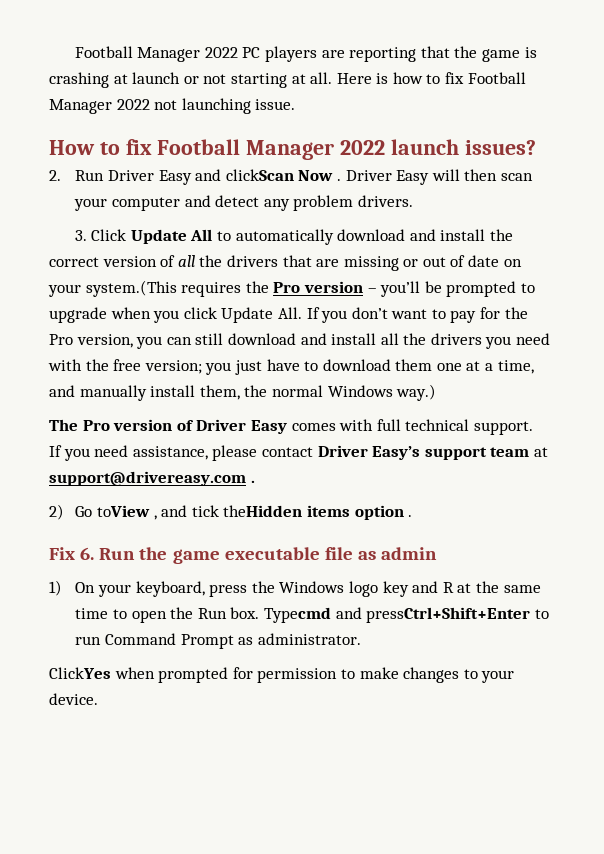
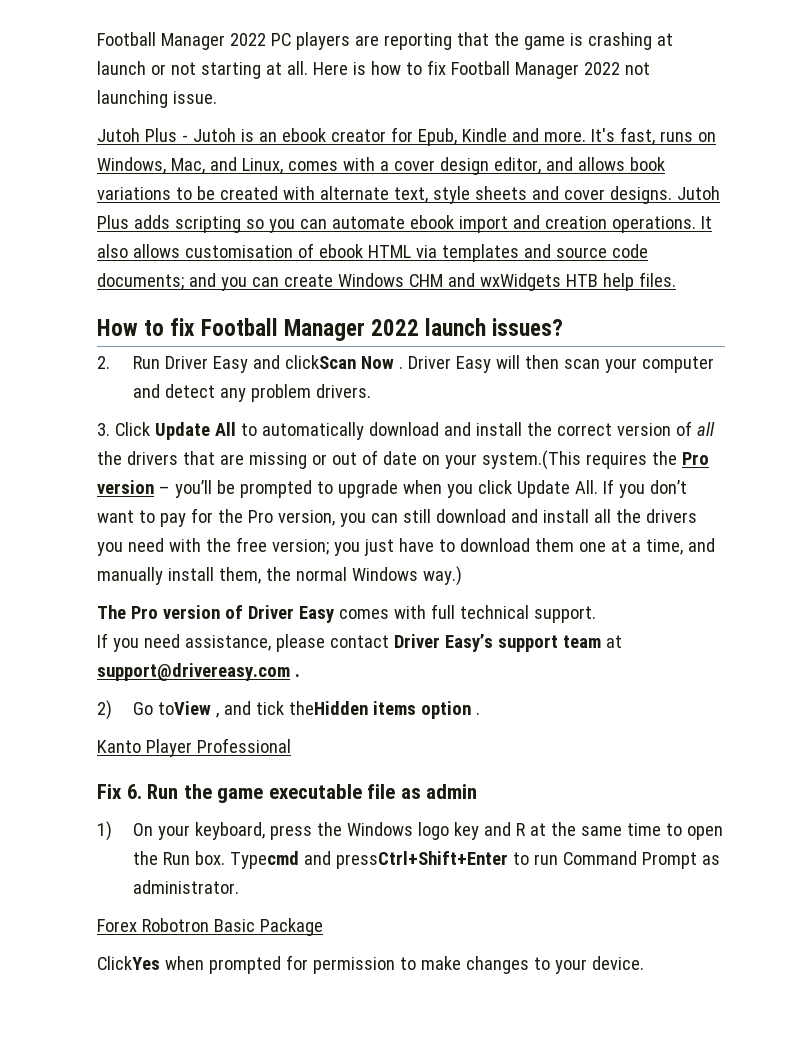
(296, 104) none -> [97,127,716,146] [97,157,665,175] [97,186,720,204] [97,215,712,233] [97,243,648,262] [97,272,676,291] // Jutoh Plus - Jutoh is an ebook creator for Epub, Kindle and more. It's fast, runs on Windows, Mac, and Linux, comes with a cover design editor, and allows book variations to be created with alternate text, style sheets and cover designs. Jutoh Plus adds scripting so you can automate ebook import and creation operations. It also allows customisation of ebook HTML via templates and source code documents; and you can create Windows CHM and wxWidgets HTB help files.
(413, 516) none -> [97,738,291,757] // Kanto Player Professional
(361, 639) none -> [97,918,323,936] // Forex Robotron Basic Package

